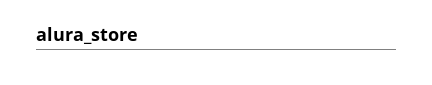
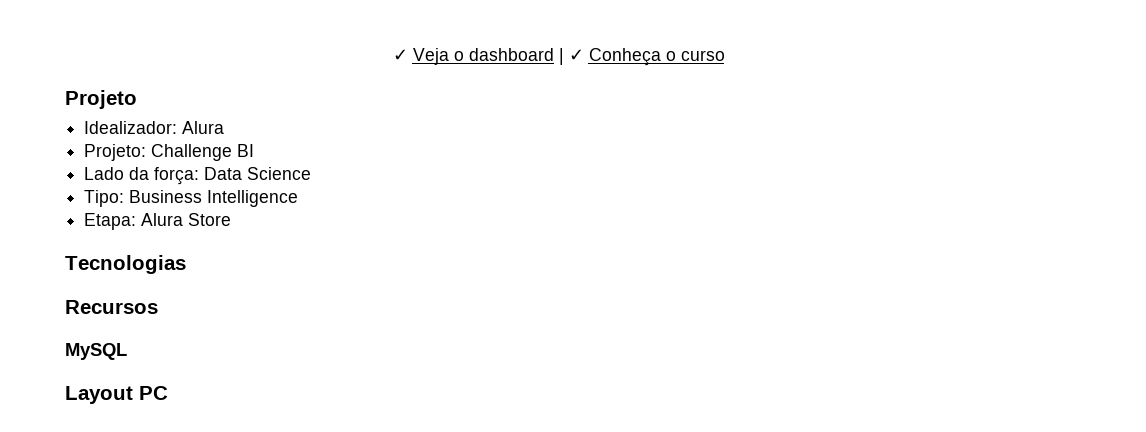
[36,27,138,44] alura_store -> [392,48,725,66] [65,90,137,109] [84,121,225,134] [84,144,255,161] [84,167,312,185] [84,190,299,207] [84,213,232,230] [65,255,186,274] [65,300,158,314] [65,343,127,360] [65,386,168,404] ✓ Veja o dashboard | ✓ Conheça o curso // Projeto // Idealizador: Alura // Projeto: Challenge BI // Lado da força: Data Science // Tipo: Business Intelligence // Etapa: Alura Store // Tecnologias // Recursos // MySQL // Layout PC

